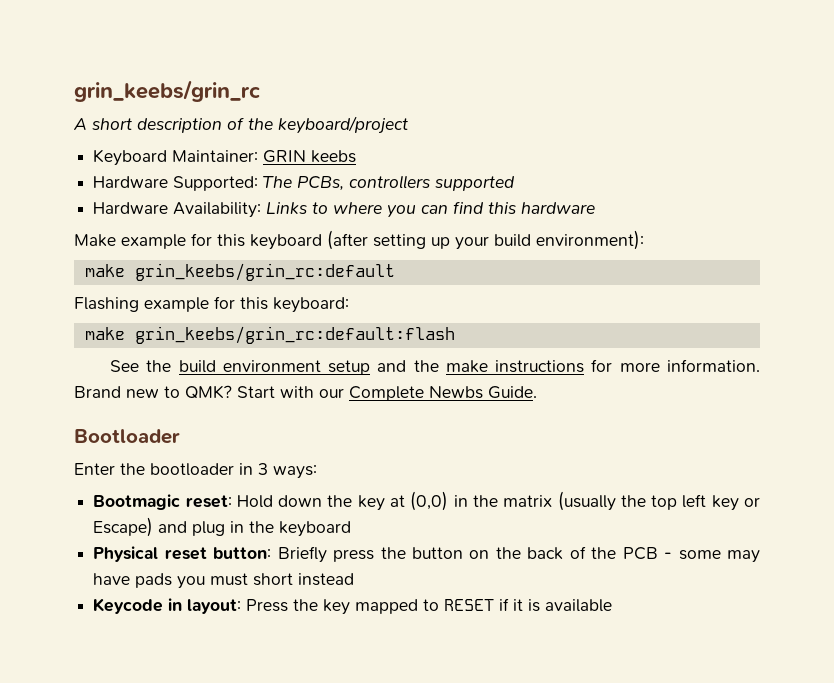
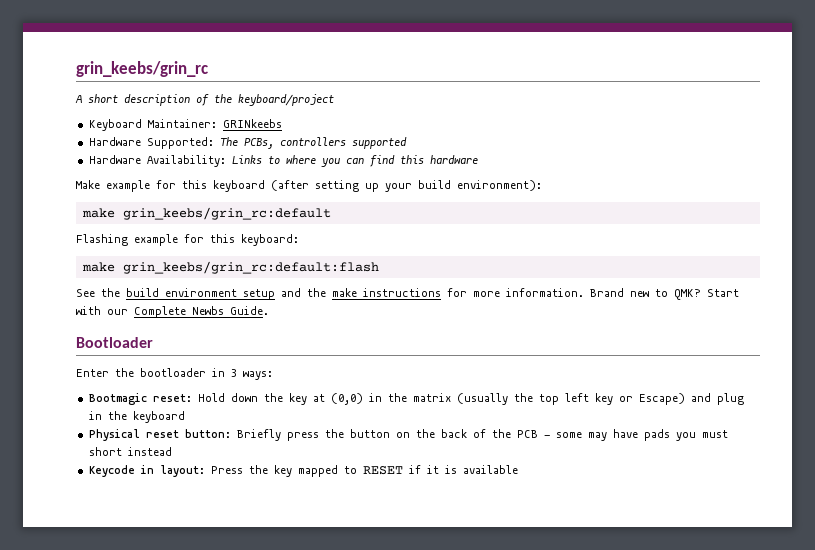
[263,150,357,163] GRIN keebs -> [222,119,282,128] GRINkeebs

